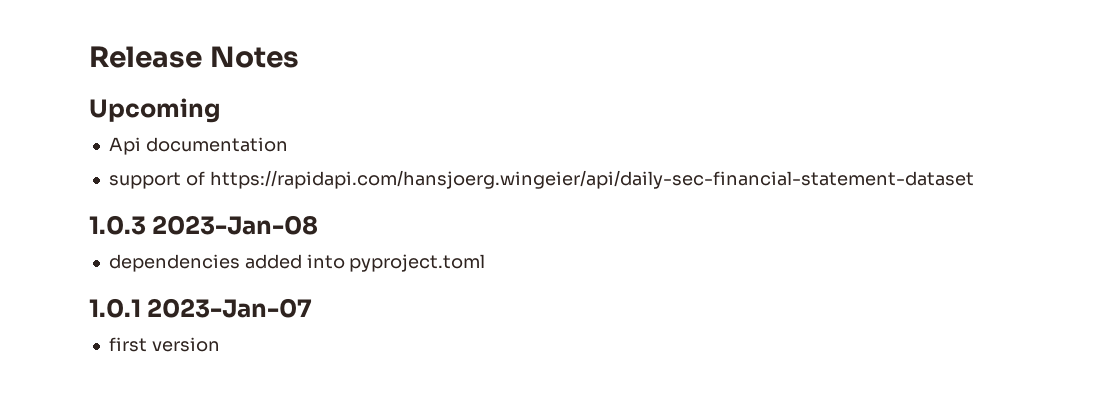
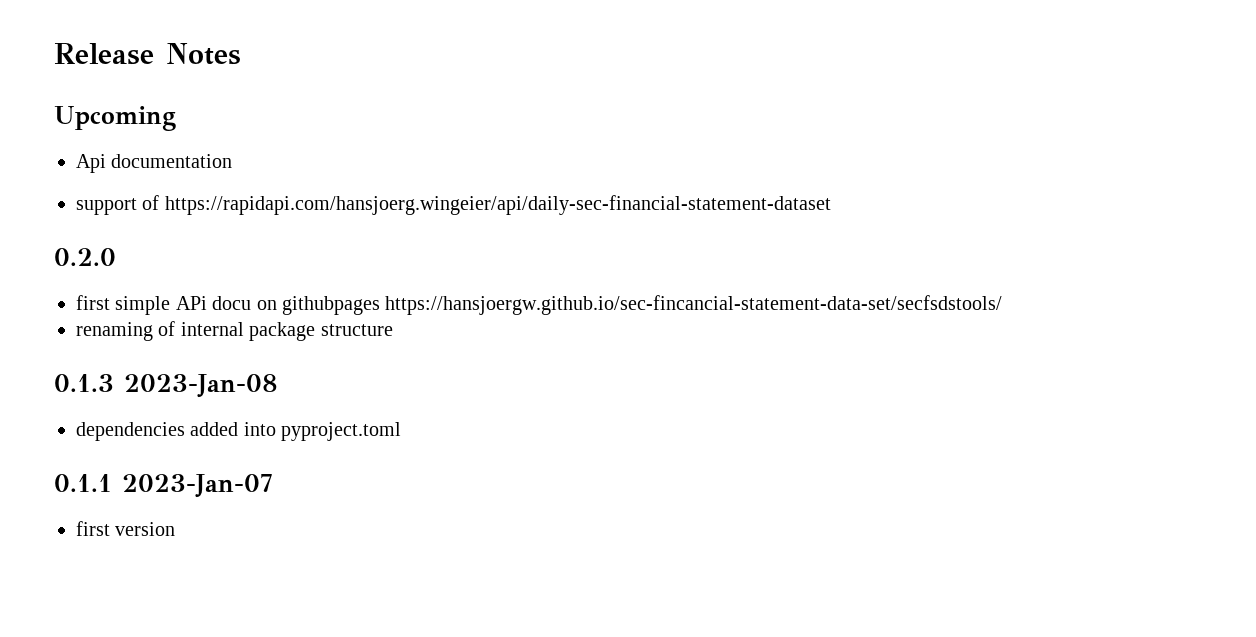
[89,215,146,235] 1.0.3 -> [54,248,116,266] [76,295,1003,315] [76,321,393,341] [54,374,114,392] 0.2.0 // first simple APi docu on githubpages https://hansjoergw.github.io/sec-fincancial-statement-data-set/secfsdstools/ // renaming of internal package structure // 0.1.3
[89,298,141,318] 1.0.1 -> [54,474,112,492] 0.1.1

